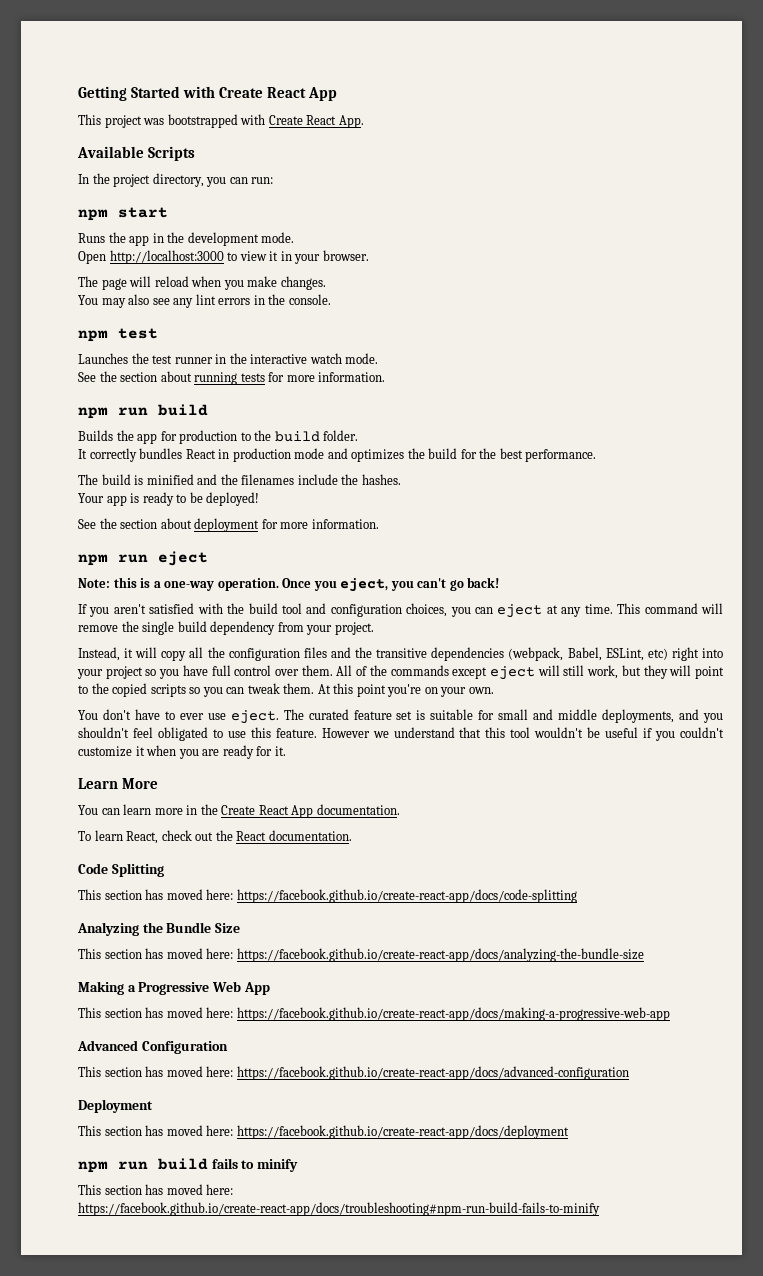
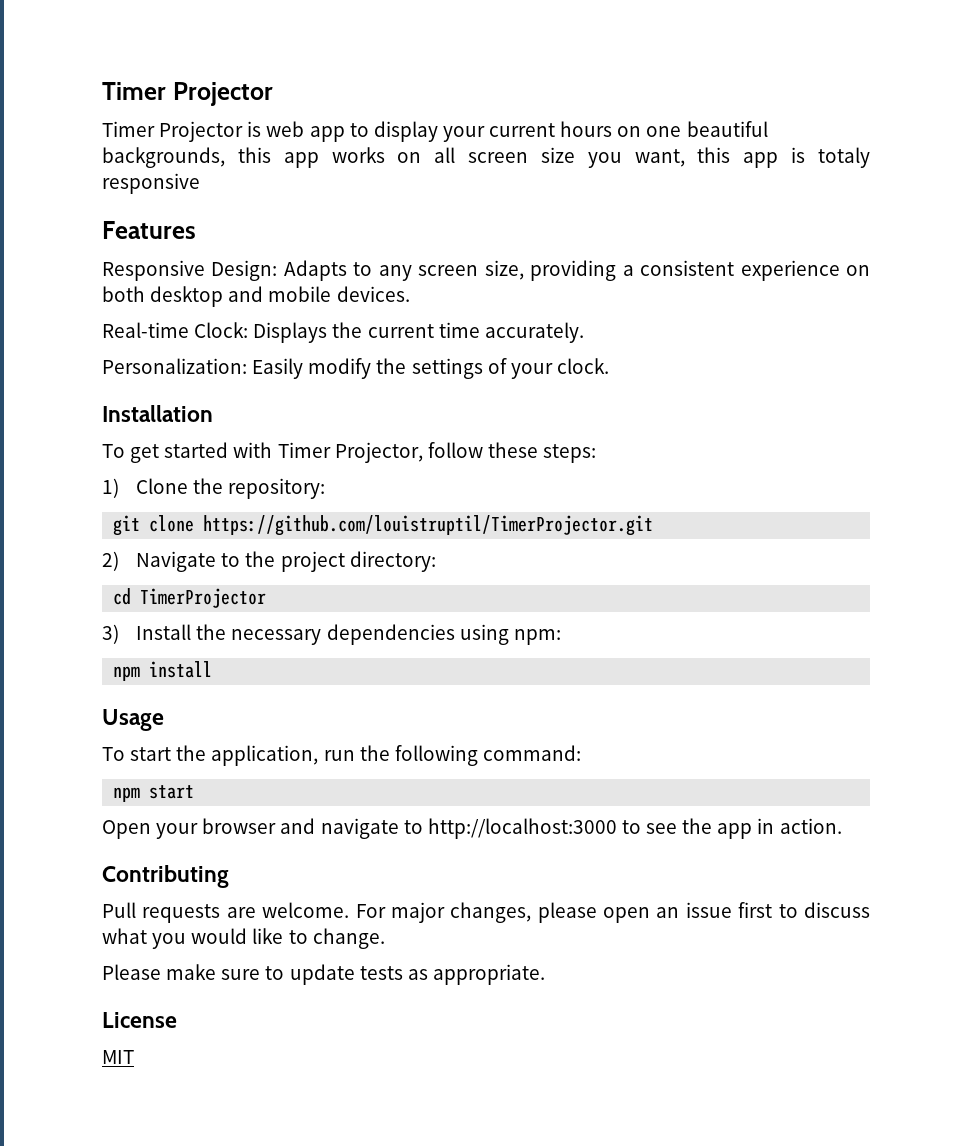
[78,86,338,101] [78,114,364,128] [77,146,195,161] [78,173,274,187] [78,207,168,221] [78,232,295,246] [78,250,369,264] [78,276,326,290] [78,294,331,308] [78,328,158,342] [78,353,379,364] [78,371,386,385] [78,404,208,419] [78,430,359,444] [78,448,597,462] [78,474,401,485] [78,492,260,506] [78,518,379,532] [78,551,208,566] [78,577,500,592] [78,603,724,618] [78,621,374,635] [78,647,723,661] [77,665,724,680] [78,683,494,697] [78,709,723,724] [78,727,724,741] [78,745,286,759] [78,778,158,789] [78,804,400,818] [78,830,352,844] [78,863,164,877] [78,889,577,903] [77,922,240,936] [78,948,644,962] [78,981,270,995] [78,1007,670,1021] [77,1040,228,1054] [78,1066,629,1080] [78,1099,153,1113] [78,1125,569,1139] [78,1158,298,1173] [78,1184,234,1195] [78,1202,600,1216] Getting Started with Create React App // This project was bootstrapped with Create React App. // Available Scripts // In the project directory, you can run: // npm start // Runs the app in the development mode. // Open http://localhost:3000 to view it in your browser. // The page will reload when you make changes. // You may also see any lint errors in the console. // npm test // Launches the test runner in the interactive watch mode. // See the section about running tests for more information. // npm run build // Builds the app for production to the build folder. // It correctly bundles React in production mode and optimizes the build for the best performance. // The build is minified and the filenames include the hashes. // Your app is ready to be deployed! // See the section about deployment for more information. // npm run eject // Note: this is a one-way operation. Once you eject, you can't go back! // If you aren't satisfied with the build tool and configuration choices, you can eject at any time. This command will remove the single build dependency from your project. // Instead, it will copy all the configuration files and the transitive dependencies (webpack, Babel, ESLint, etc) right into your project so you have full control over them. All of the commands except eject will still work, but they will point to the copied scripts so you can tweak them. At this point you're on your own. // You don't have to ever use eject. The curated feature set is suitable for small and middle deployments, and you shouldn't feel obligated to use this feature. However we understand that this tool wouldn't be useful if you couldn't customize it when you are ready for it. // Learn More // You can learn more in the Create React App documentation. // To learn React, check out the React documentation. // Code Splitting // This section has moved here: https://facebook.github.io/create-react-app/docs/code-splitting // Analyzing the Bundle Size // This section has moved here: https://facebook.github.io/create-react-app/docs/analyzing-the-bundle-size // Making a Progressive Web App // This section has moved here: https://facebook.github.io/create-react-app/docs/making-a-progressive-web-app // Advanced Configuration // This section has moved here: https://facebook.github.io/create-react-app/docs/advanced-configuration // Deployment // This section has moved here: https://facebook.github.io/create-react-app/docs/deployment // npm run build fails to minify // This section has moved here: https://facebook.github.io/create-react-app/docs/troubleshooting#npm-run-build-fails-to-minify -> [102,82,273,106] [102,121,768,142] [102,147,870,168] [102,173,200,194] [102,221,196,239] [102,260,871,281] [102,286,410,307] [102,322,584,343] [102,358,609,379] [102,405,213,422] [102,442,597,463] [102,478,326,499] [113,515,654,536] [102,551,436,572] [113,588,267,608] [102,624,561,645] [113,661,213,681] [102,709,164,731] [102,745,581,766] [113,785,195,802] [102,818,842,839] [102,865,229,888] [102,902,870,923] [102,928,385,949] [102,964,545,985] [102,1012,177,1028] [102,1050,134,1064] Timer Projector // Timer Projector is web app to display your current hours on one beautiful backgrounds, this app works on all screen size you want, this app is totaly responsive // Features // Responsive Design: Adapts to any screen size, providing a consistent experience on both desktop and mobile devices. // Real-time Clock: Displays the current time accurately. // Personalization: Easily modify the settings of your clock. // Installation // To get started with Timer Projector, follow these steps: // 1) Clone the repository: // git clone https://github.com/louistruptil/TimerProjector.git // 2) Navigate to the project directory: // cd TimerProjector // 3) Install the necessary dependencies using npm: // npm install // Usage // To start the application, run the following command: // npm start // Open your browser and navigate to http://localhost:3000 to see the app in action. // Contributing // Pull requests are welcome. For major changes, please open an issue first to discuss what you would like to change. // Please make sure to update tests as appropriate. // License // MIT

